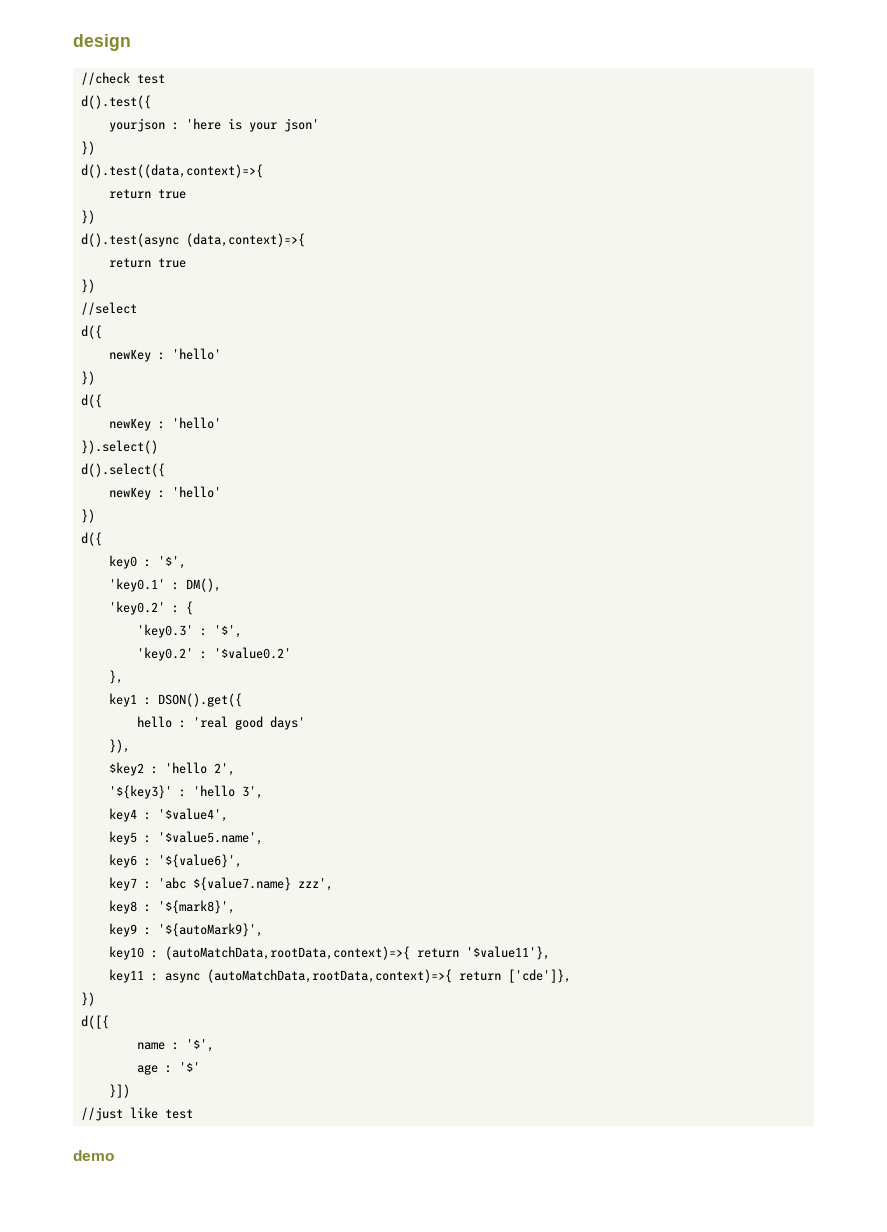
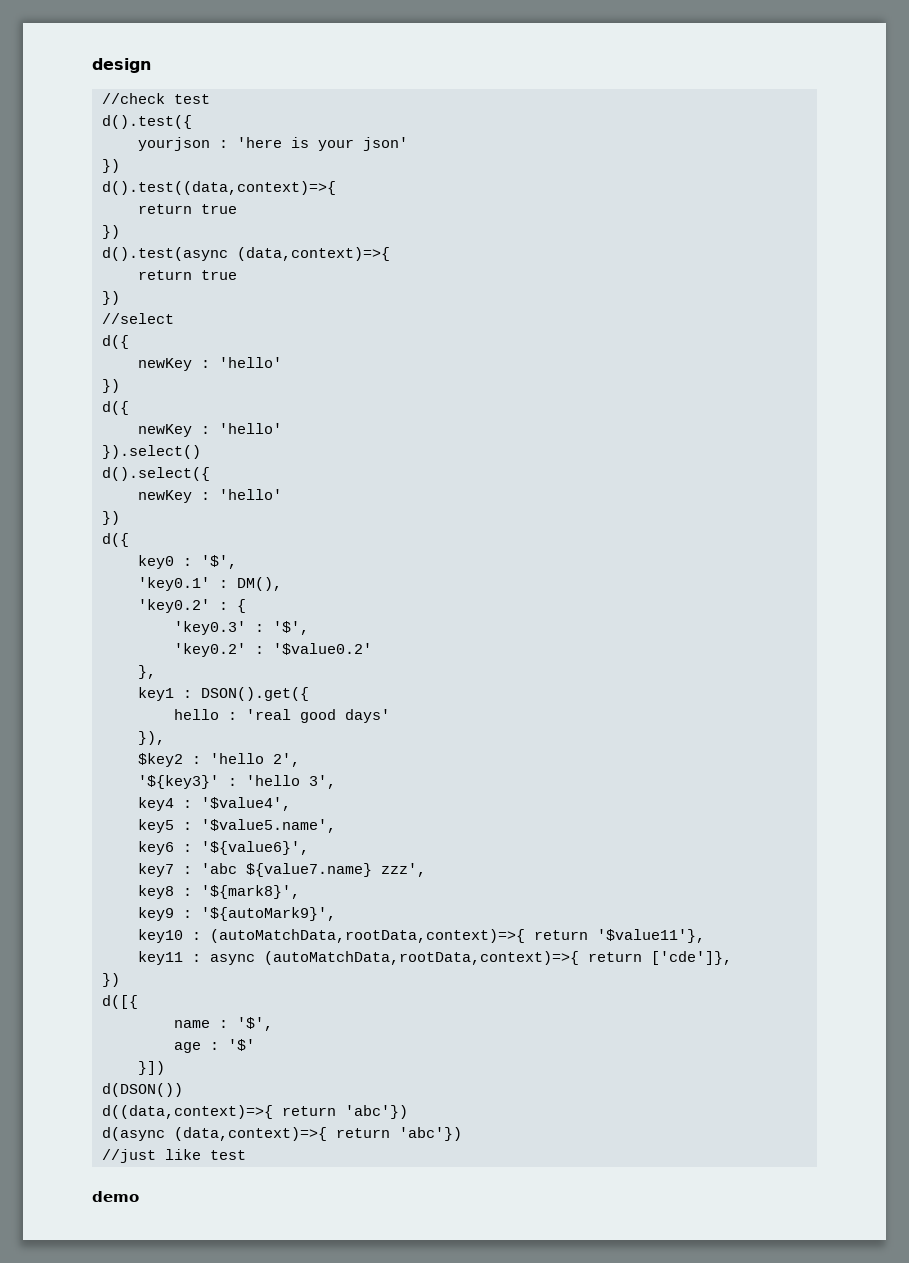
(131, 1091) none -> [101,1083,183,1097] [101,1105,408,1119] [101,1127,462,1141] // d(DSON()) // d((data,context)=>{ return 'abc'}) // d(async (data,context)=>{ return 'abc'})

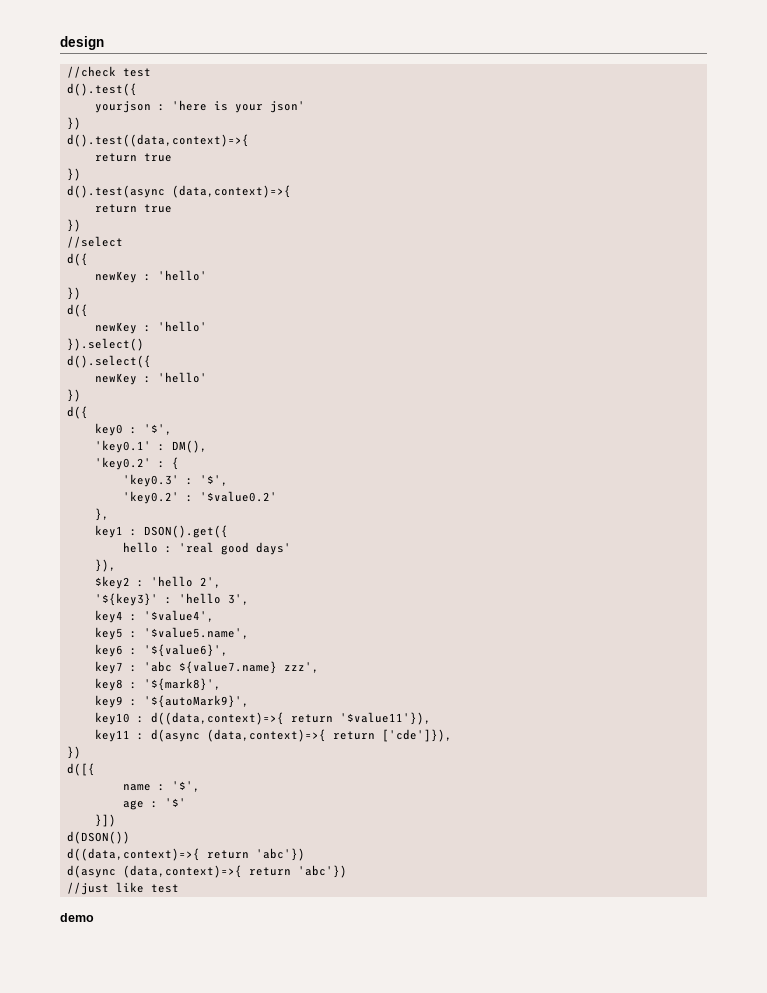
[209,929,705,943] (autoMatchData,rootData,context)=>{ return '$value11'}, -> [150,712,431,725] d((data,context)=>{ return '$value11'}),
[209,951,732,965] async (autoMatchData,rootData,context)=>{ return ['cde']}, -> [150,729,452,742] d(async (data,context)=>{ return ['cde']}),

